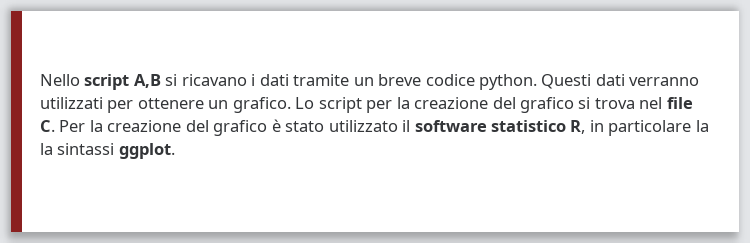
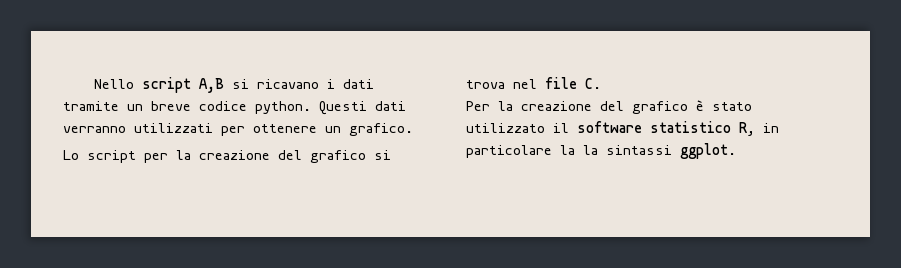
(291, 105) none -> (413, 129) //
(55, 126) none -> (601, 83) //

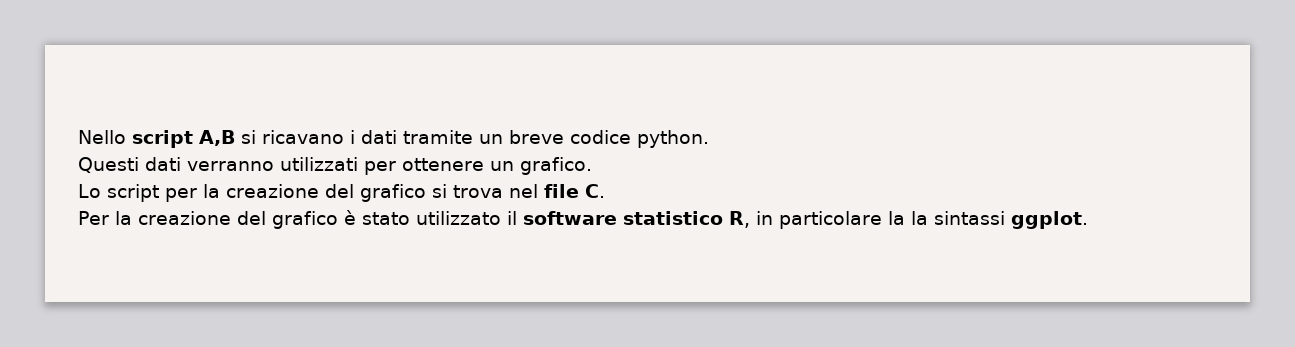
(311, 107) none -> (709, 139) //

